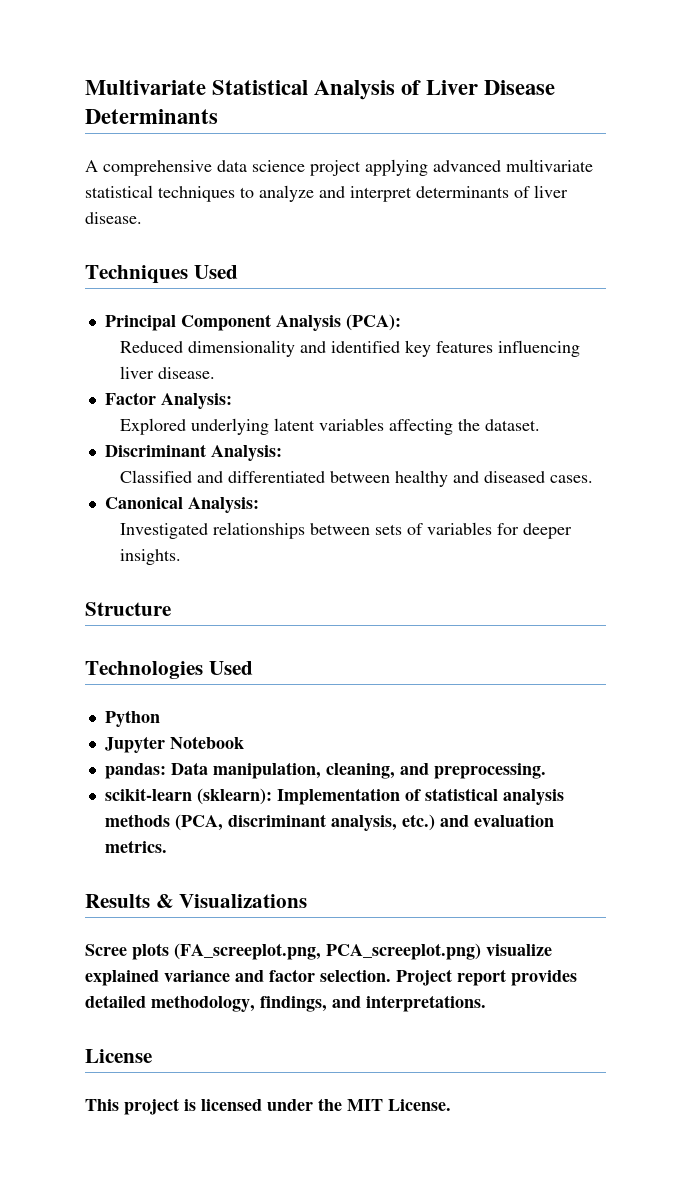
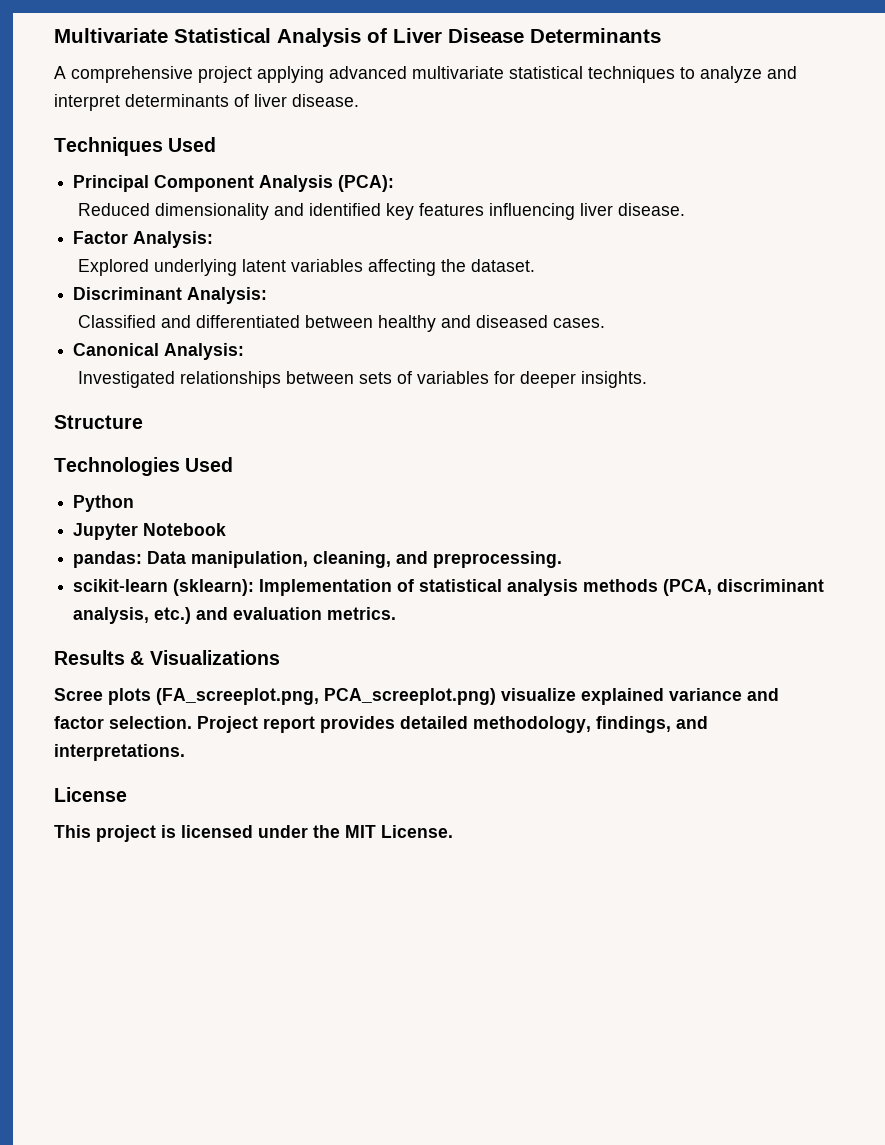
[217,160,305,172] data science -> (193, 74) none

